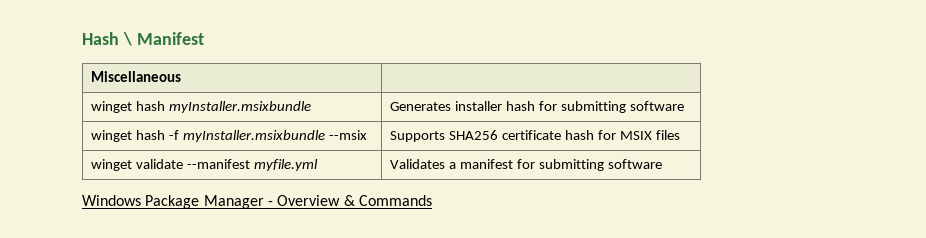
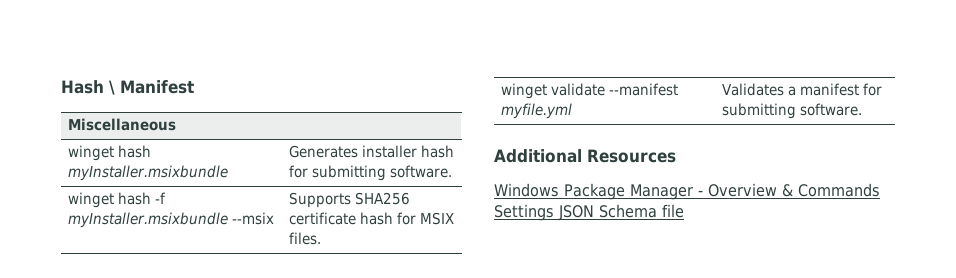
[629,101,684,111] software -> [389,165,452,178] software.
[655,130,680,140] files -> [288,232,321,245] files.
[607,159,662,169] software -> [799,103,862,116] [494,149,676,163] software. // Additional Resources
(432, 200) none -> [494,204,684,221] Settings JSON Schema file

